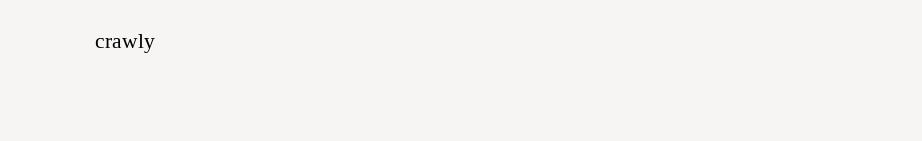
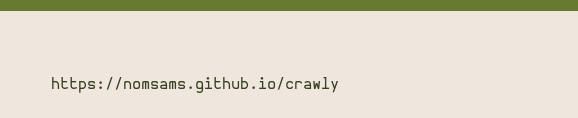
[95,34,155,53] crawly -> [51,77,339,93] https://nomsams.github.io/crawly

